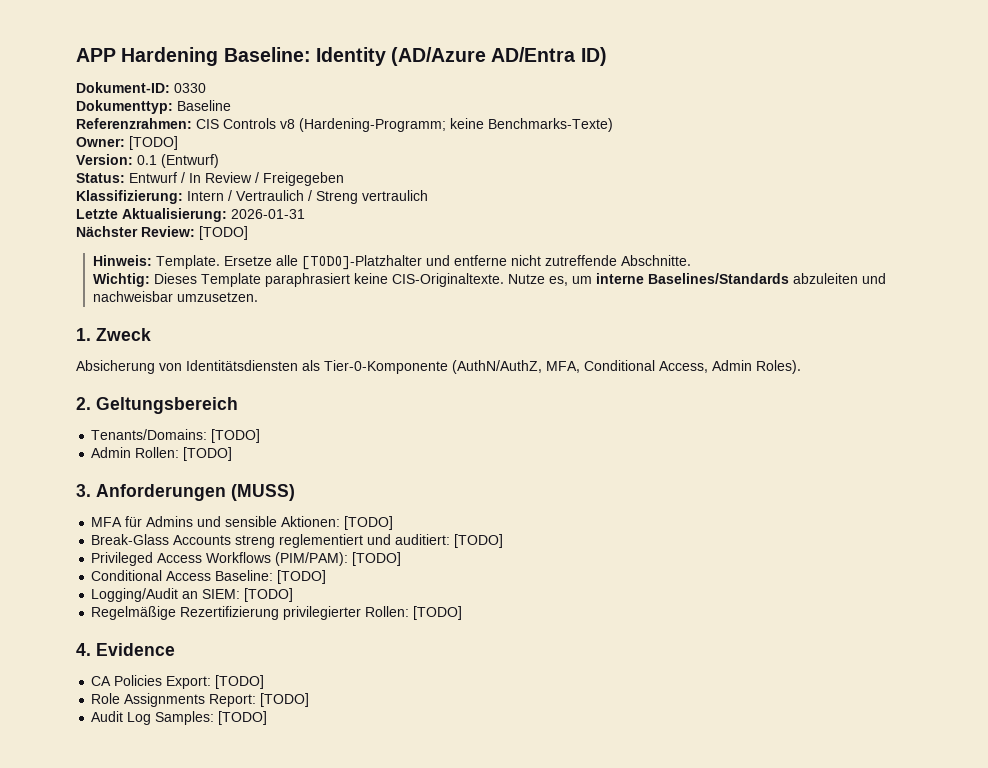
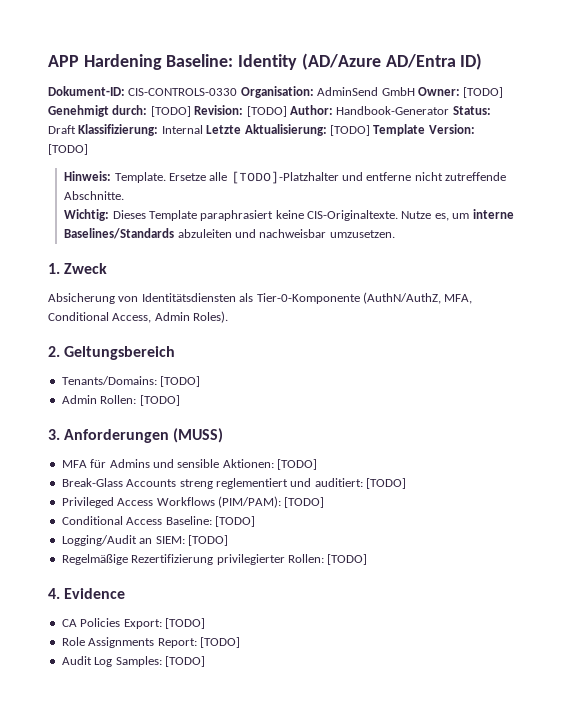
[174,83,206,93] [76,100,231,114] [76,118,613,132] [76,136,178,150] [76,154,219,168] [76,172,344,186] [76,190,428,204] [76,208,305,222] [76,226,195,237] 0330 // Dokumenttyp: Baseline // Referenzrahmen: CIS Controls v8 (Hardening-Programm; keine Benchmarks-Texte) // Owner: [TODO] // Version: 0.1 (Entwurf) // Status: Entwurf / In Review / Freigegeben // Klassifizierung: Intern / Vertraulich / Streng vertraulich // Letzte Aktualisierung: 2026-01-31 // Nächster Review: -> [128,86,504,98] [48,105,491,117] [48,124,475,136] CIS-CONTROLS-0330 Organisation: AdminSend GmbH Owner: [TODO] Genehmigt durch: [TODO] Revision: [TODO] Author: Handbook-Generator Status: Draft Klassifizierung: Internal Letzte Aktualisierung: [TODO] Template Version:

